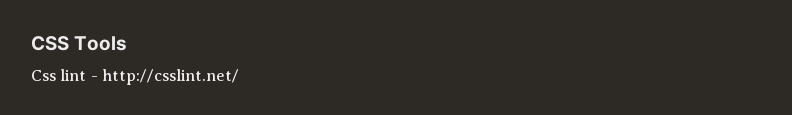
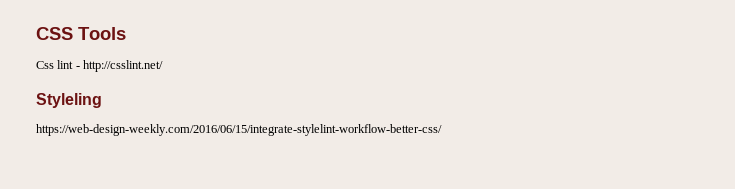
(239, 77) none -> [36,93,102,108] [36,124,442,136] // Styleling // https://web-design-weekly.com/2016/06/15/integrate-stylelint-workflow-better-css/

